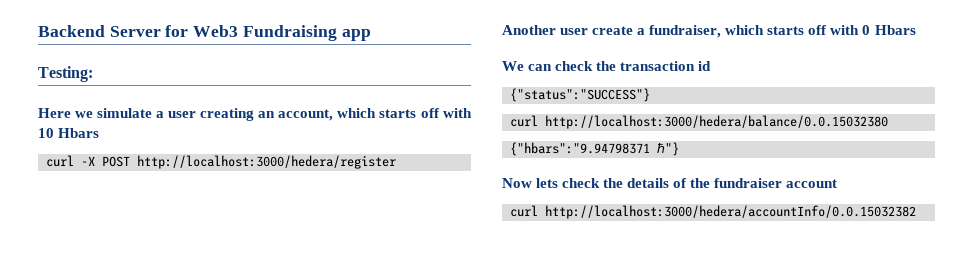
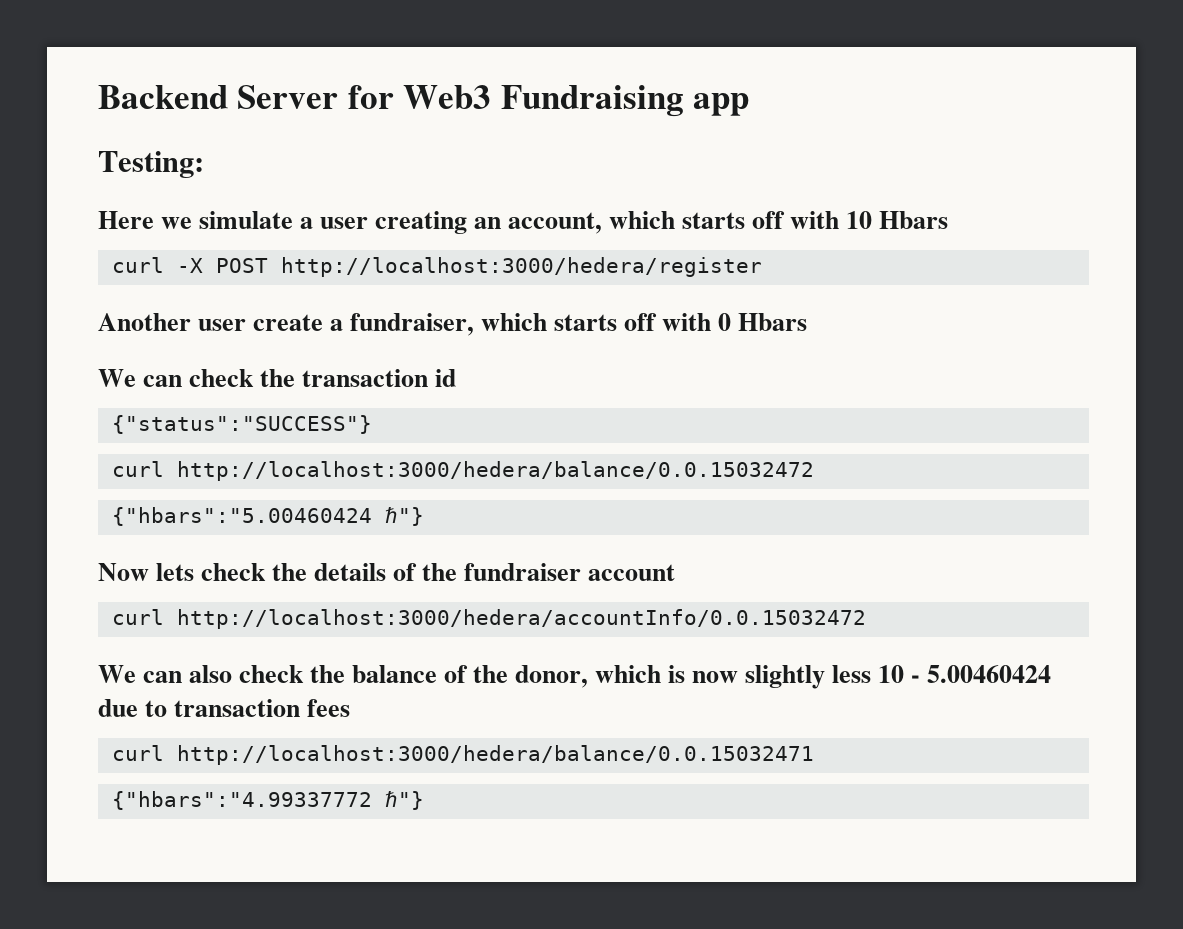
[544,115,888,129] [509,142,650,156] http://localhost:3000/hedera/balance/0.0.15032380 // {"hbars":"9.94798371 -> [176,461,814,481] [111,507,372,526] http://localhost:3000/hedera/balance/0.0.15032472 // {"hbars":"5.00460424
[544,205,916,219] http://localhost:3000/hedera/accountInfo/0.0.15032382 -> [176,609,866,629] [98,665,1052,689] [98,699,351,717] [111,745,814,765] [111,791,424,810] http://localhost:3000/hedera/accountInfo/0.0.15032472 // We can also check the balance of the donor, which is now slightly less 10 - 5.00460424 due to transaction fees // curl http://localhost:3000/hedera/balance/0.0.15032471 // {"hbars":"4.99337772 ℏ"}

